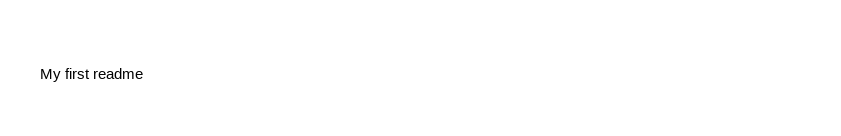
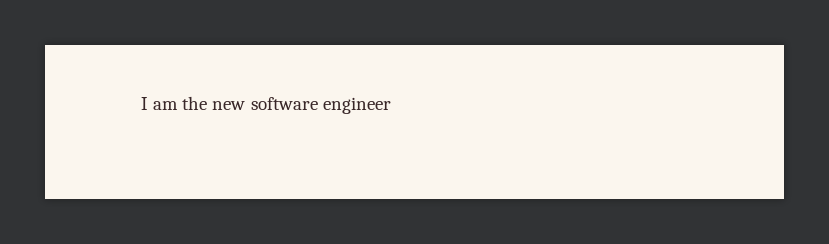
[40,68,144,82] My first readme -> [141,96,391,114] I am the new software engineer

